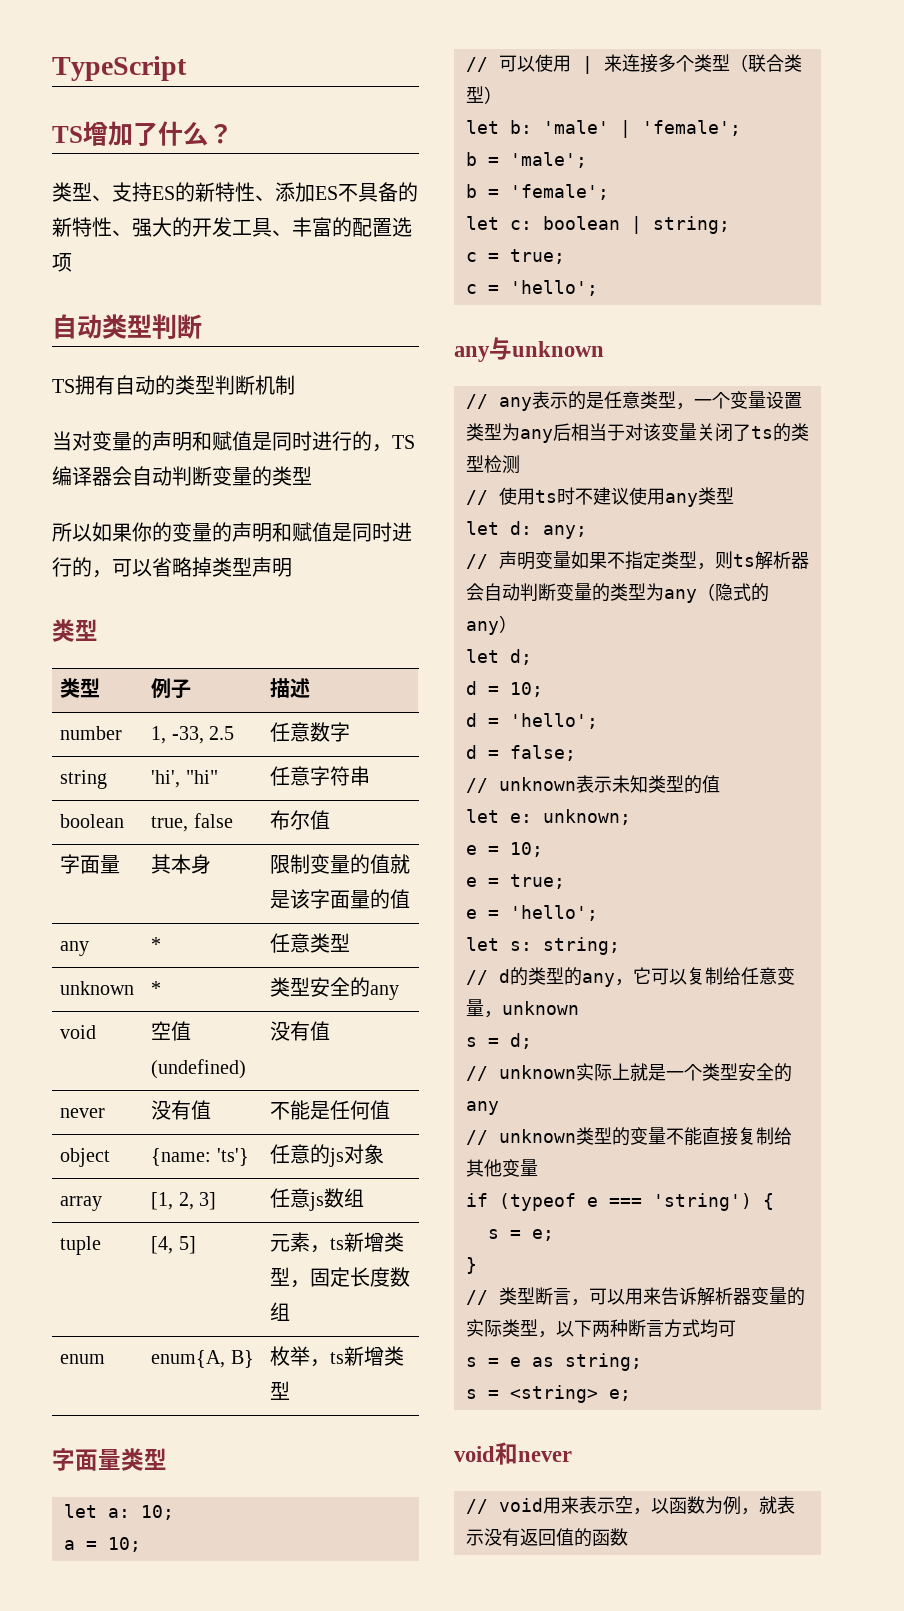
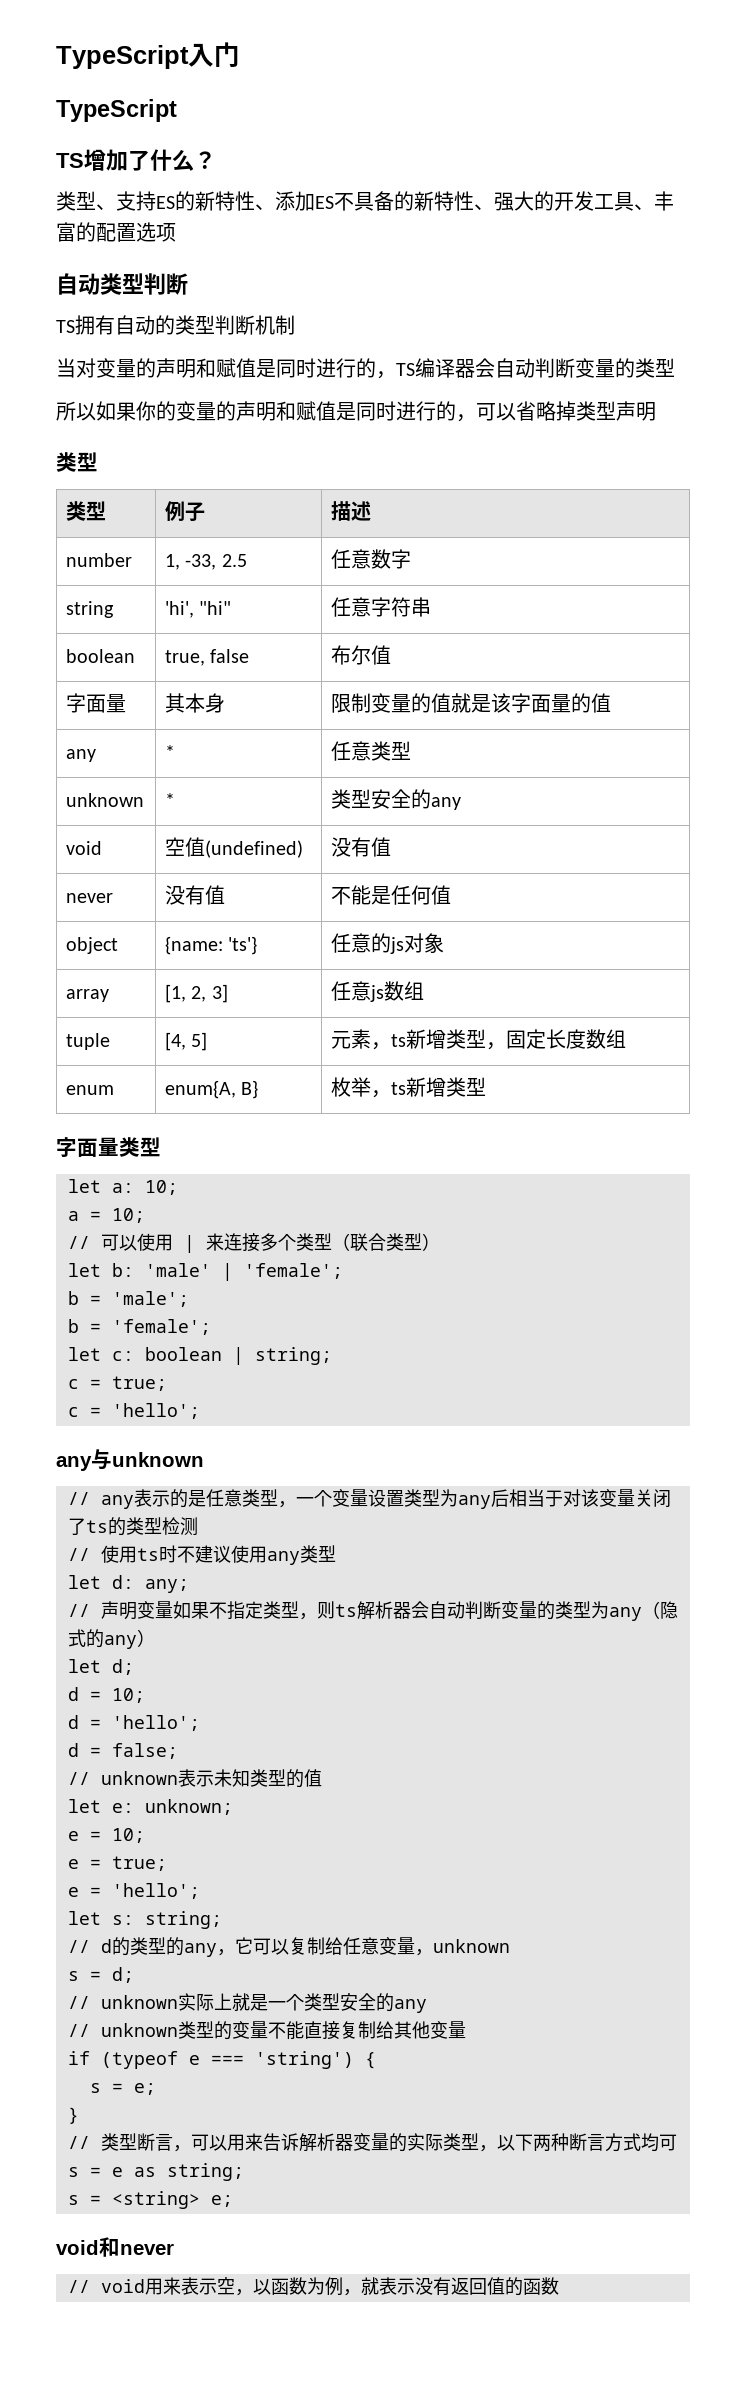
[52,56,187,81] TypeScript -> [56,42,240,69] [56,99,177,122] TypeScript入门 // TypeScript

